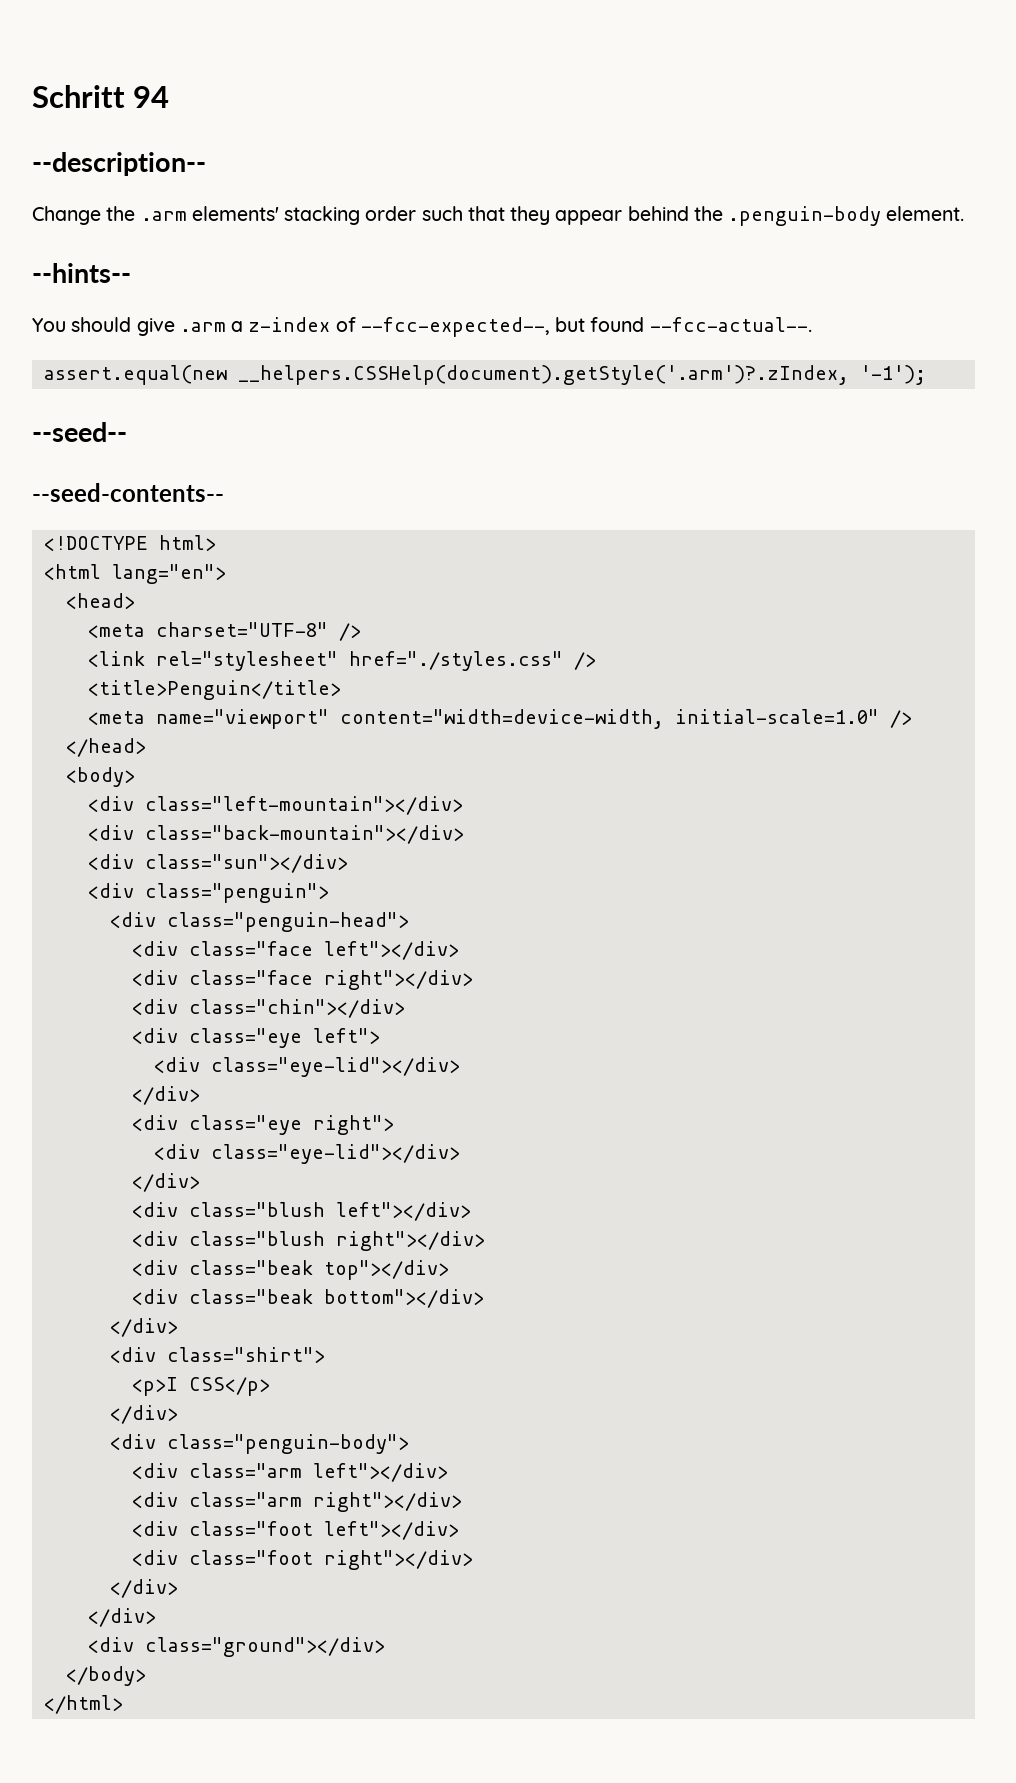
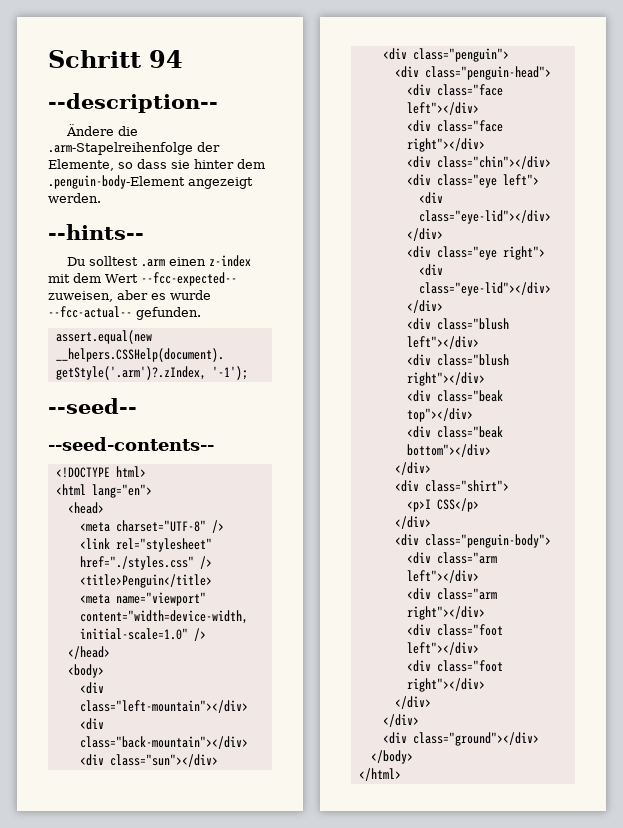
[32,206,965,226] [32,263,131,283] [32,317,812,337] Change the .arm elements' stacking order such that they appear behind the .penguin-body element. // --hints-- // You should give .arm a z-index of --fcc-expected--, but found --fcc-actual--. -> [66,124,139,136] [48,142,220,155] [48,159,265,171] [48,175,253,189] [48,193,101,203] [48,224,144,240] [67,255,252,267] [48,272,237,286] [48,290,211,302] [48,306,201,320] Ändere die .arm-Stapelreihenfolge der Elemente, so dass sie hinter dem .penguin-body-Element angezeigt werden. // --hints-- // Du solltest .arm einen z-index mit dem Wert --fcc-expected-- zuweisen, aber es wurde --fcc-actual-- gefunden.

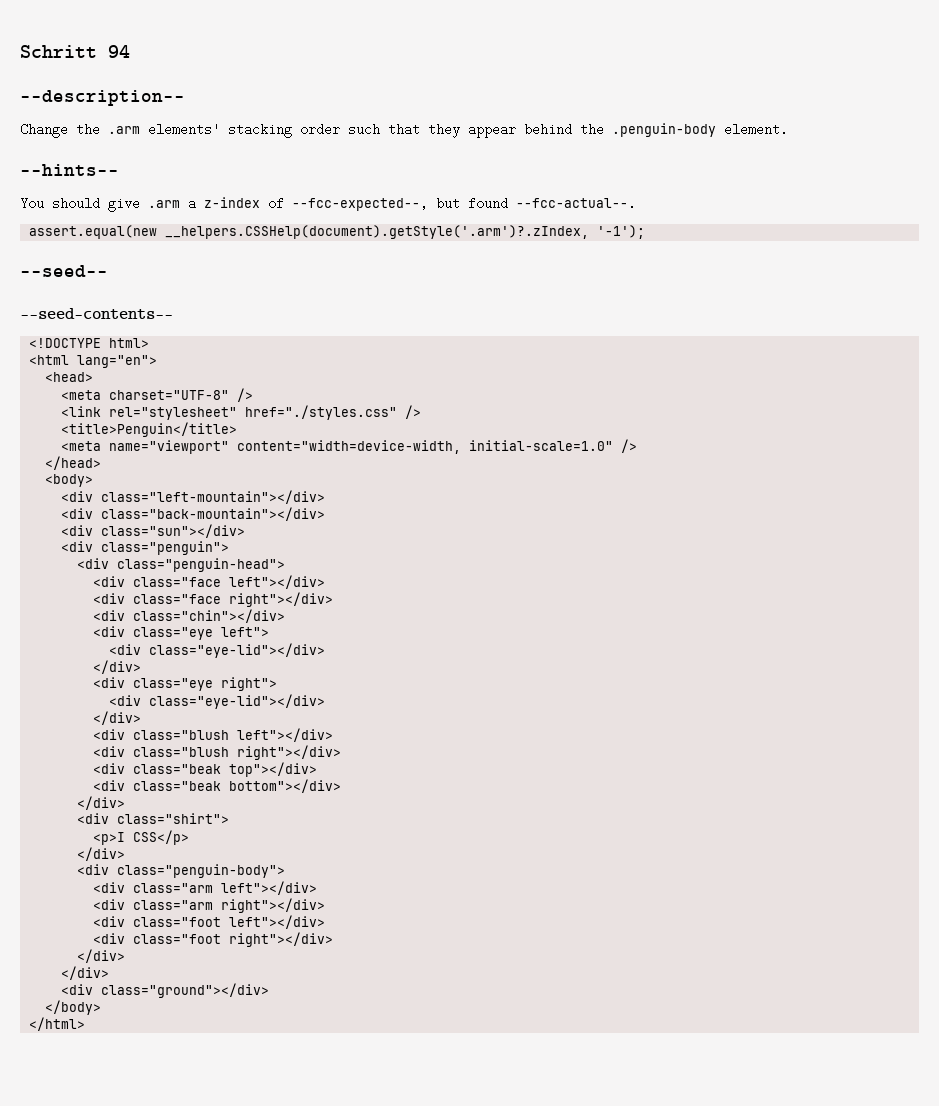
[66,124,139,136] [48,142,220,155] [48,159,265,171] [48,175,253,189] [48,193,101,203] [48,224,144,240] [67,255,252,267] [48,272,237,286] [48,290,211,302] [48,306,201,320] Ändere die .arm-Stapelreihenfolge der Elemente, so dass sie hinter dem .penguin-body-Element angezeigt werden. // --hints-- // Du solltest .arm einen z-index mit dem Wert --fcc-expected-- zuweisen, aber es wurde --fcc-actual-- gefunden. -> [20,123,788,138] [20,164,119,176] [20,197,636,212] Change the .arm elements' stacking order such that they appear behind the .penguin-body element. // --hints-- // You should give .arm a z-index of --fcc-expected--, but found --fcc-actual--.

